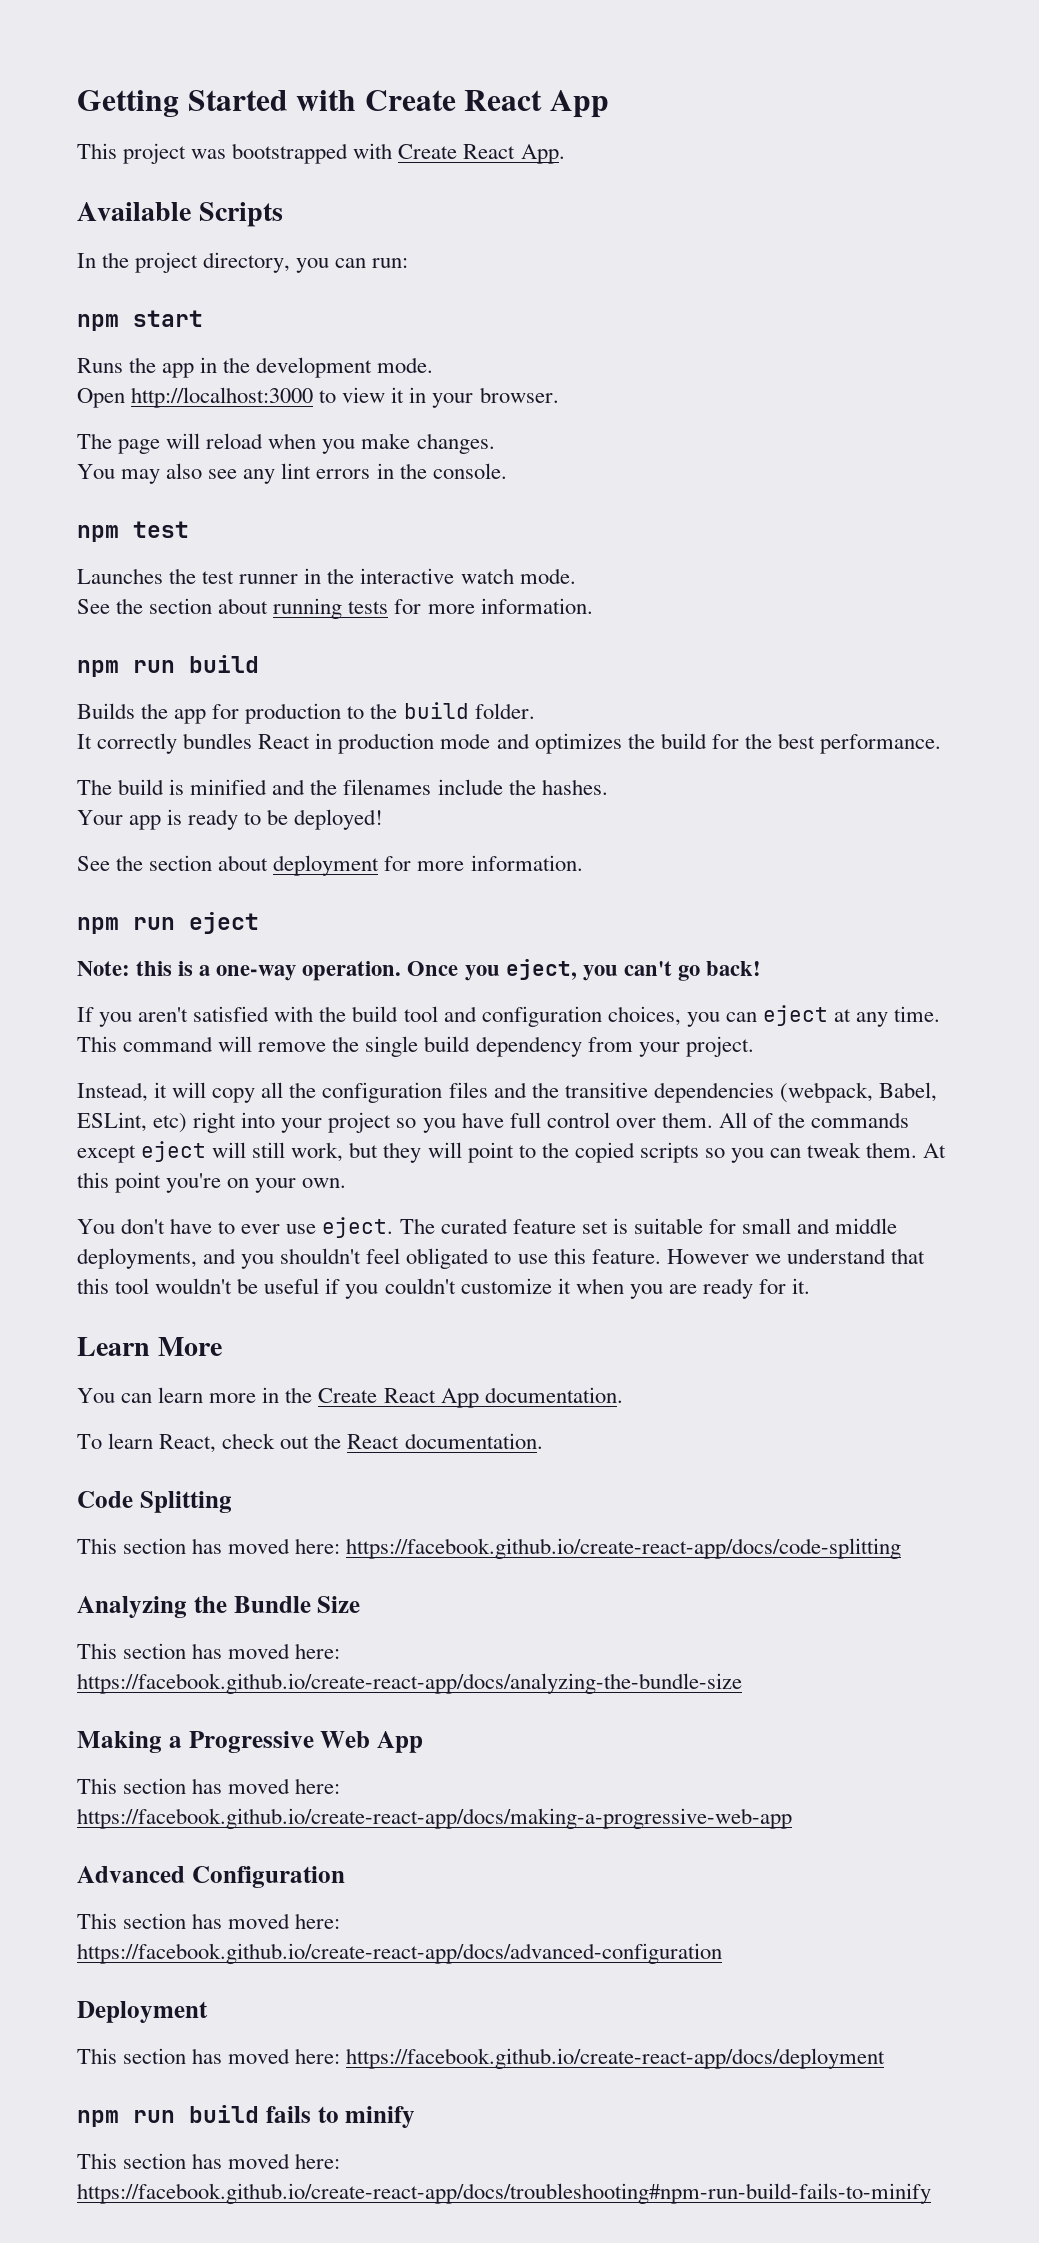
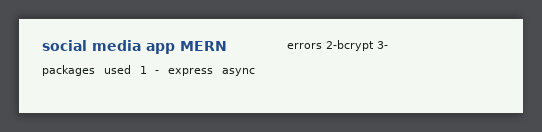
[77,90,609,118] [77,143,565,164] [77,202,283,227] [77,252,409,273] [77,310,203,331] [77,357,434,378] [77,387,559,408] [77,433,495,454] [77,463,507,484] [77,521,189,542] [77,568,576,584] [77,598,593,619] [77,655,259,677] [77,702,535,724] [77,733,942,754] [77,779,608,795] [77,809,384,830] [77,855,583,876] [77,912,259,934] [77,959,761,981] [77,1005,941,1027] [77,1036,754,1057] [77,1082,937,1103] [77,1112,910,1133] [77,1141,947,1163] [77,1172,347,1193] [77,1217,898,1238] [77,1248,925,1269] [77,1278,811,1299] [77,1337,222,1356] [77,1387,623,1408] [77,1433,543,1453] [77,1491,232,1513] [77,1538,902,1559] [77,1596,361,1618] [77,1643,341,1659] [77,1673,742,1694] [77,1731,423,1753] [77,1778,341,1794] [77,1808,792,1829] [77,1866,345,1888] [77,1913,341,1929] [77,1943,722,1964] [77,2001,208,2023] [77,2048,886,2069] [77,2105,416,2128] [77,2153,341,2169] [77,2183,931,2204] Getting Started with Create React App // This project was bootstrapped with Create React App. // Available Scripts // In the project directory, you can run: // npm start // Runs the app in the development mode. // Open http://localhost:3000 to view it in your browser. // The page will reload when you make changes. // You may also see any lint errors in the console. // npm test // Launches the test runner in the interactive watch mode. // See the section about running tests for more information. // npm run build // Builds the app for production to the build folder. // It correctly bundles React in production mode and optimizes the build for the best performance. // The build is minified and the filenames include the hashes. // Your app is ready to be deployed! // See the section about deployment for more information. // npm run eject // Note: this is a one-way operation. Once you eject, you can't go back! // If you aren't satisfied with the build tool and configuration choices, you can eject at any time. This command will remove the single build dependency from your project. // Instead, it will copy all the configuration files and the transitive dependencies (webpack, Babel, ESLint, etc) right into your project so you have full control over them. All of the commands except eject will still work, but they will point to the copied scripts so you can tweak them. At this point you're on your own. // You don't have to ever use eject. The curated feature set is suitable for small and middle deployments, and you shouldn't feel obligated to use this feature. However we understand that this tool wouldn't be useful if you couldn't customize it when you are ready for it. // Learn More // You can learn more in the Create React App documentation. // To learn React, check out the React documentation. // Code Splitting // This section has moved here: https://facebook.github.io/create-react-app/docs/code-splitting // Analyzing the Bundle Size // This section has moved here: https://facebook.github.io/create-react-app/docs/analyzing-the-bundle-size // Making a Progressive Web App // This section has moved here: https://facebook.github.io/create-react-app/docs/making-a-progressive-web-app // Advanced Configuration // This section has moved here: https://facebook.github.io/create-react-app/docs/advanced-configuration // Deployment // This section has moved here: https://facebook.github.io/create-react-app/docs/deployment // npm run build fails to minify // This section has moved here: https://facebook.github.io/create-react-app/docs/troubleshooting#npm-run-build-fails-to-minify -> [42,40,227,54] [42,65,255,76] [287,40,388,51] social media app MERN // packages used 1 - express async errors 2-bcrypt 3-

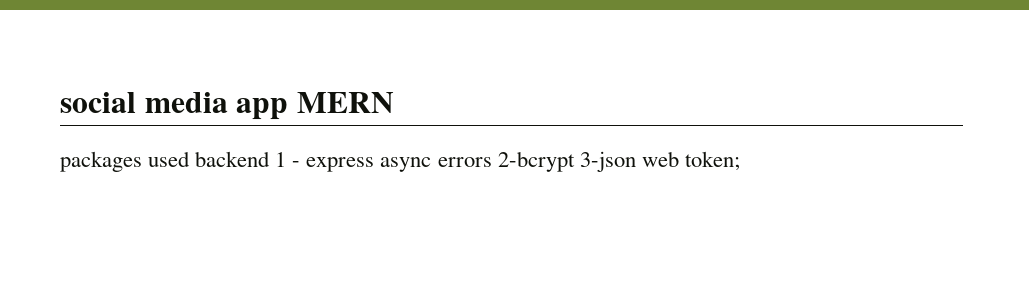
(131, 69) none -> [195,151,271,167] backend
[377,41,388,49] 3- -> [579,151,740,172] 3-json web token;

